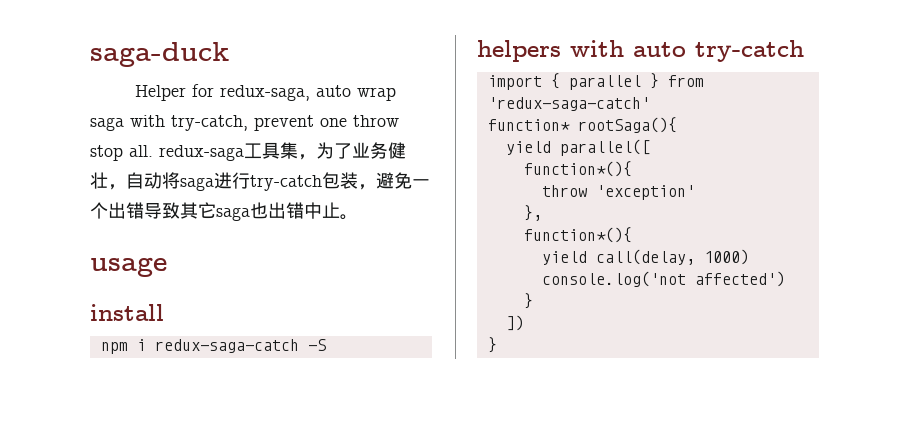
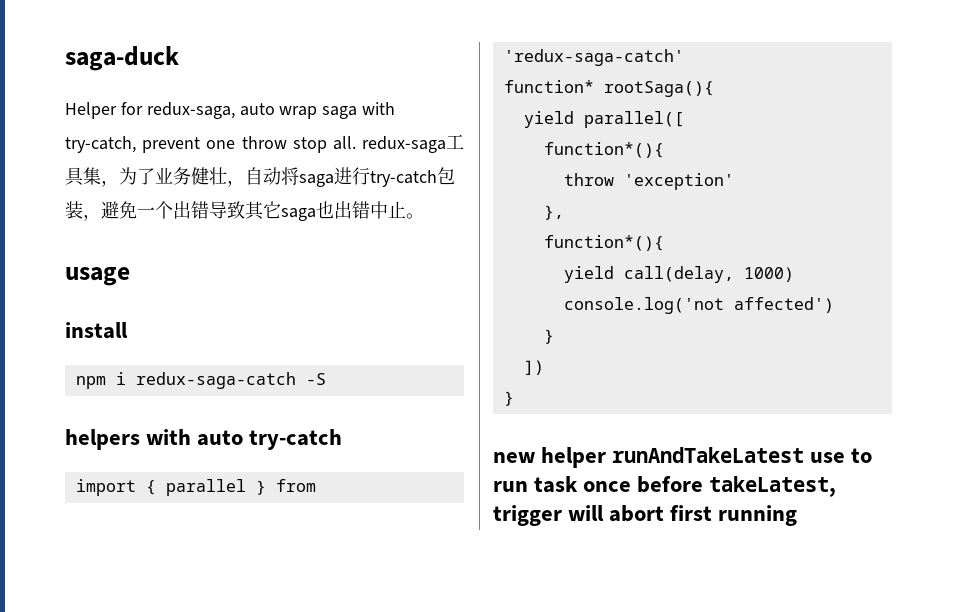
(497, 345) none -> [493,447,873,468] [493,476,837,497] [493,505,798,526] // new helper runAndTakeLatest use to run task once before takeLatest, trigger will abort first running

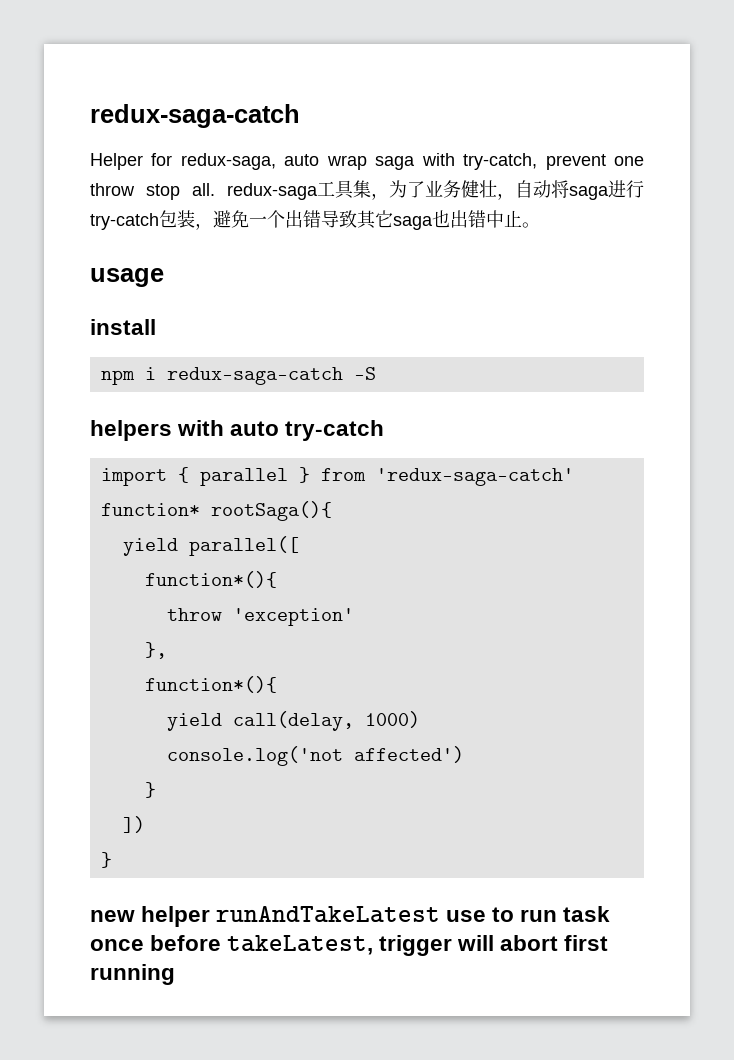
[65,46,179,71] saga-duck -> [90,104,300,128] redux-saga-catch

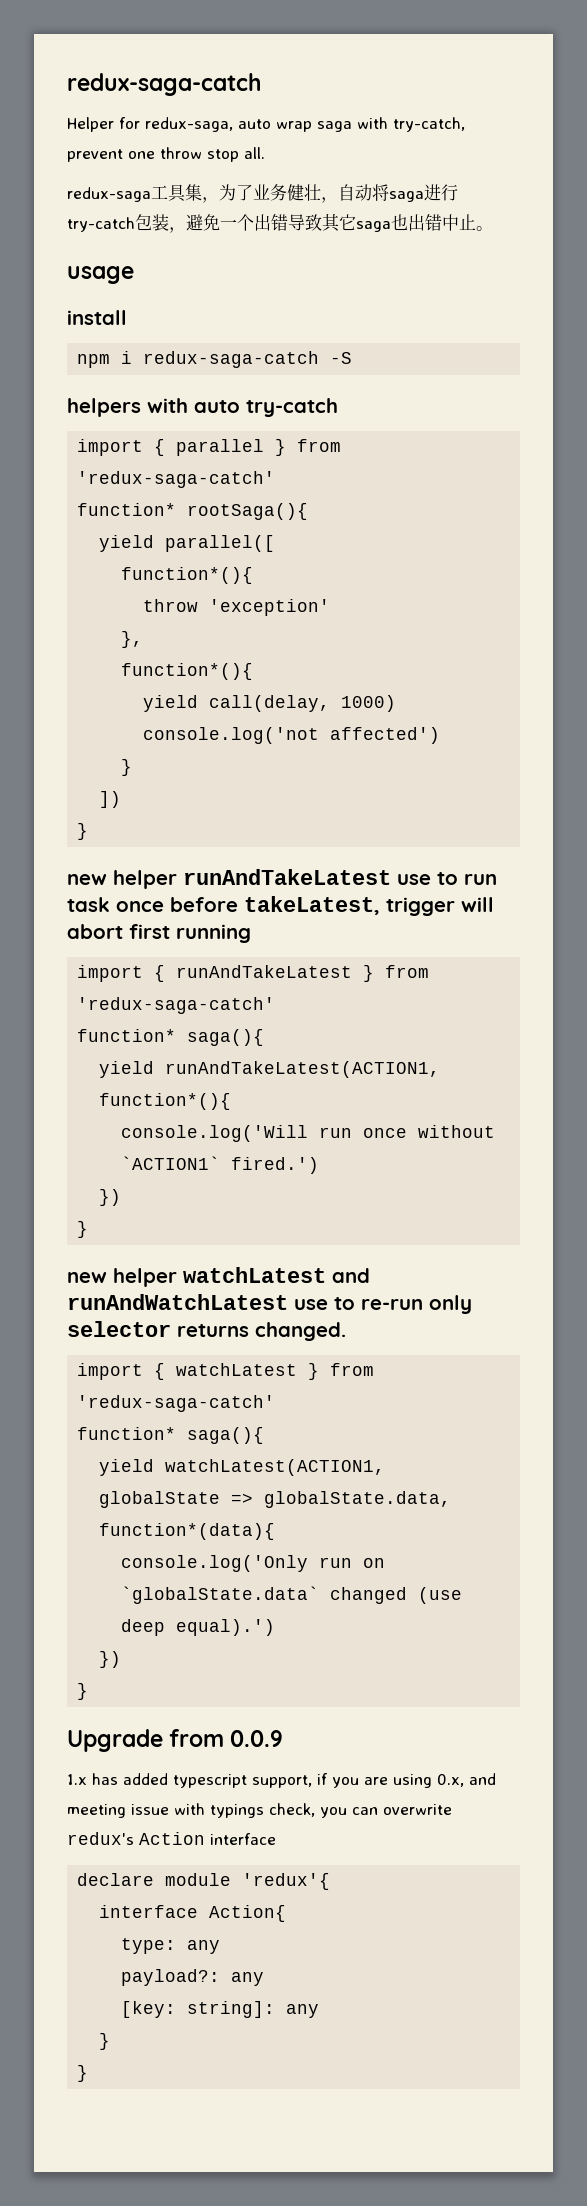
(215, 189) none -> (265, 153) //
(175, 974) none -> [77,965,430,982] [77,997,276,1014] [77,1029,265,1046] [99,1061,441,1078] [99,1093,232,1110] [121,1125,496,1142] [121,1156,320,1174] [99,1189,122,1206] [77,1221,89,1238] [67,1267,370,1287] [67,1294,472,1314] [67,1321,346,1341] [77,1363,375,1380] [77,1395,276,1412] [77,1427,265,1444] [99,1459,386,1476] [99,1491,452,1508] [99,1523,276,1540] [121,1555,386,1572] [121,1586,463,1604] [121,1619,276,1636] [99,1651,122,1668] [77,1683,89,1700] [67,1729,284,1752] [67,1773,496,1788] [67,1803,452,1818] [67,1832,276,1845] [77,1873,331,1890] [99,1905,287,1922] [121,1938,221,1954] [121,1969,265,1986] [121,2001,320,2018] [99,2033,111,2050] [77,2065,89,2082] // import { runAndTakeLatest } from 'redux-saga-catch' // function* saga(){ // yield runAndTakeLatest(ACTION1, function*(){ // console.log('Will run once without `ACTION1` fired.') // }) // } // new helper watchLatest and runAndWatchLatest use to re-run only selector returns changed. // import { watchLatest } from 'redux-saga-catch' // function* saga(){ // yield watchLatest(ACTION1, globalState => globalState.data, function*(data){ // console.log('Only run on `globalState.data` changed (use deep equal).') // }) // } // Upgrade from 0.0.9 // 1.x has added typescript support, if you are using 0.x, and meeting issue with typings check, you can overwrite redux's Action interface // declare module 'redux'{ // interface Action{ // type: any // payload?: any // [key: string]: any // } // }

